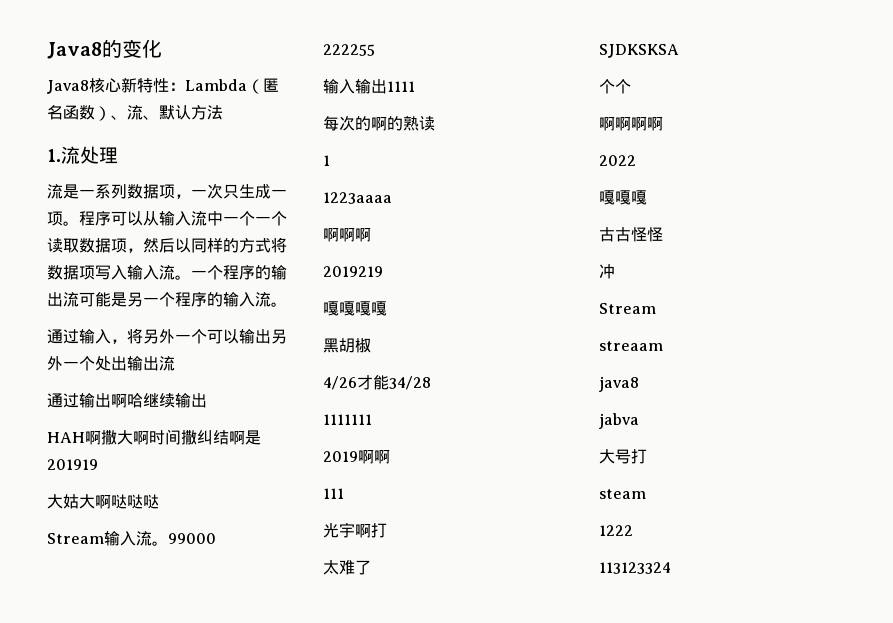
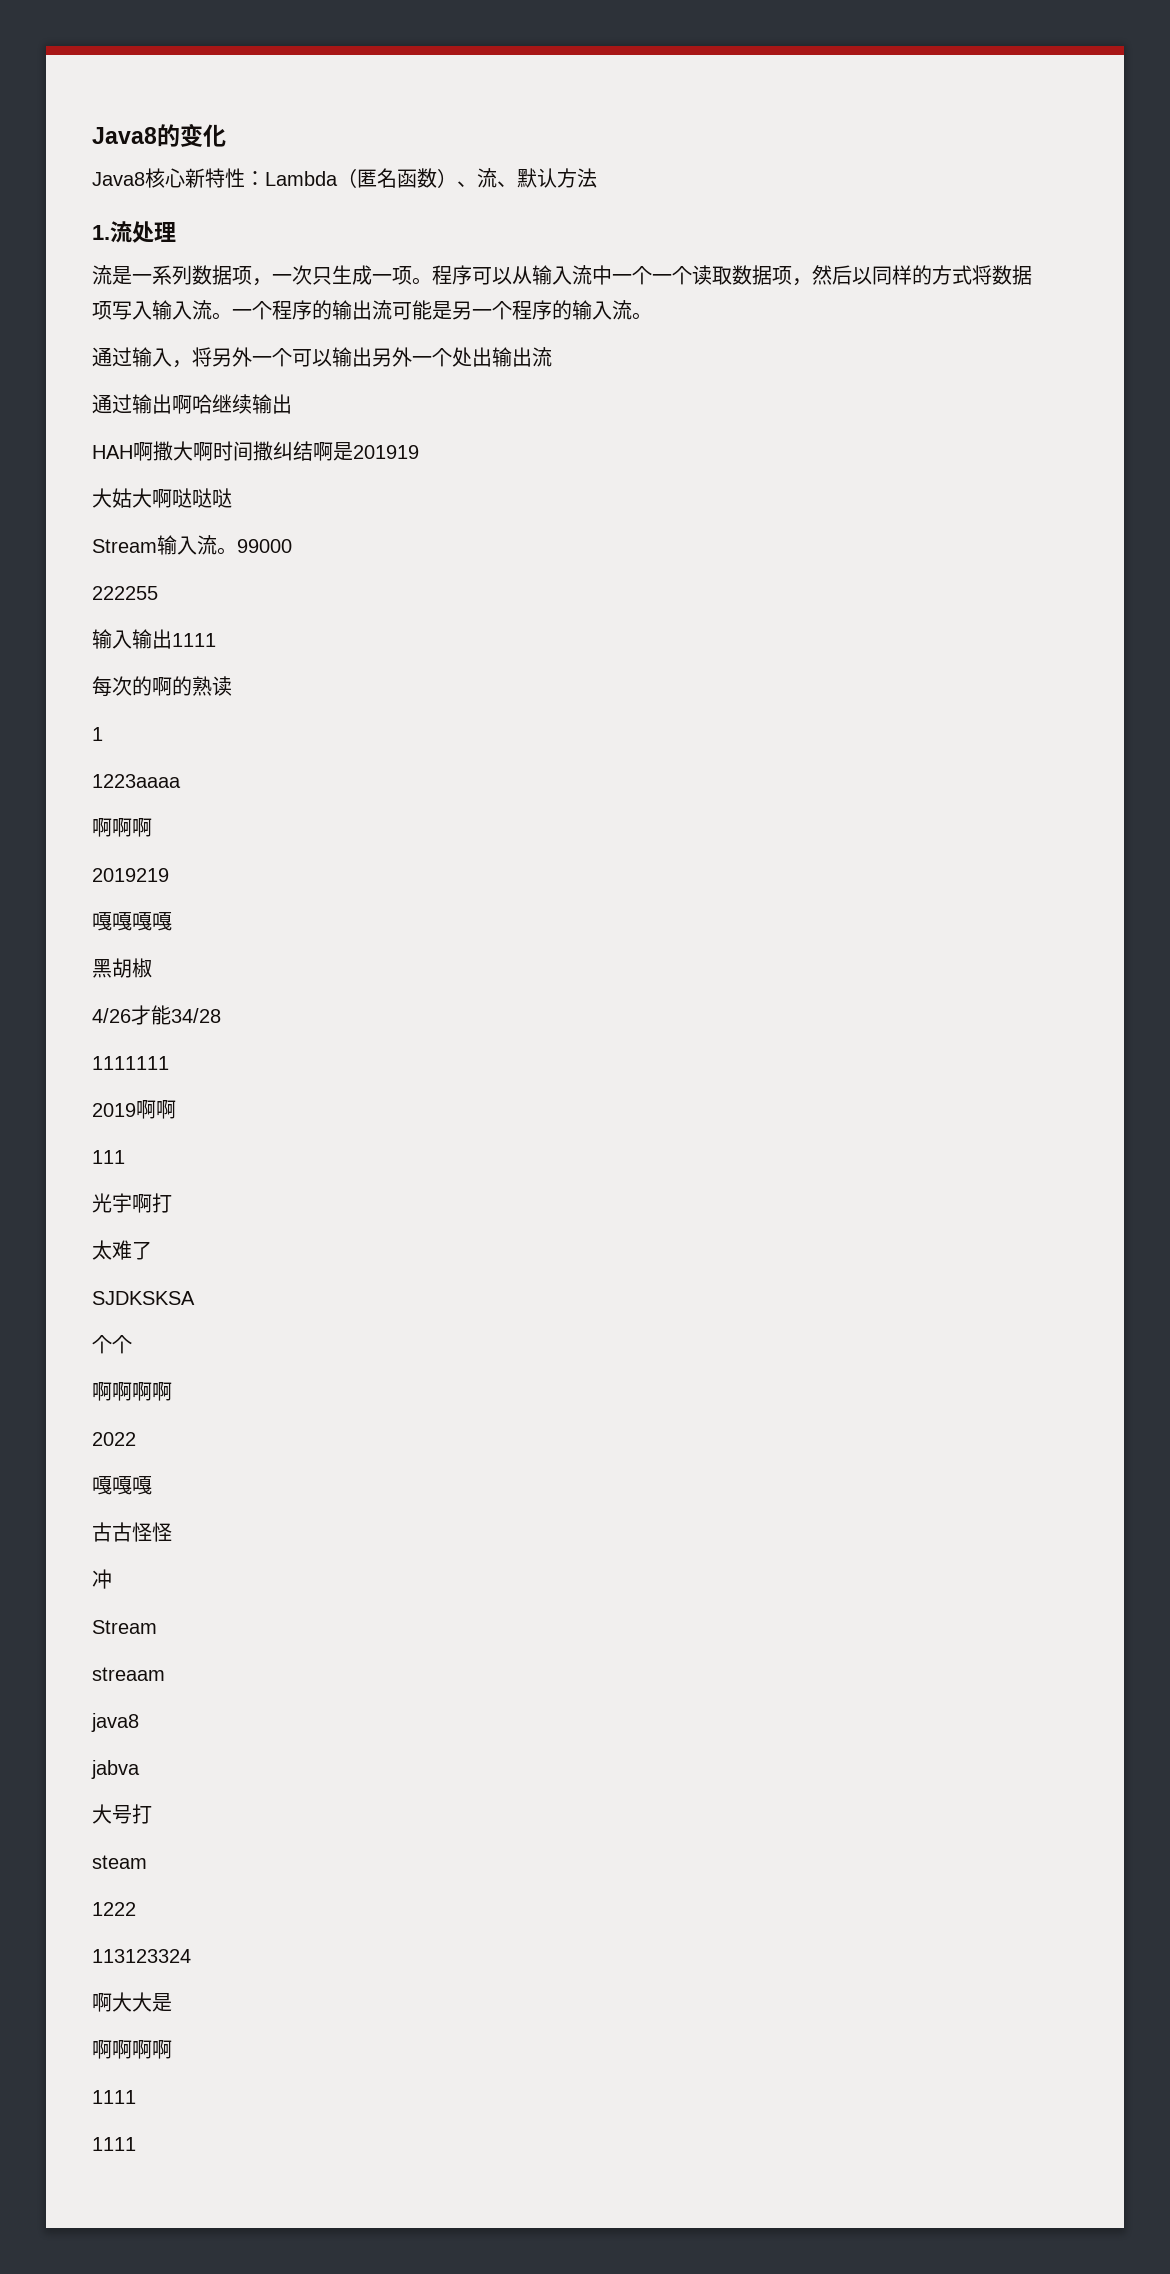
(671, 568) none -> [92,1992,172,2012] [92,2039,172,2059] [92,2090,136,2104] [92,2137,136,2151] // 啊大大是 // 啊啊啊啊 // 1111 // 1111

